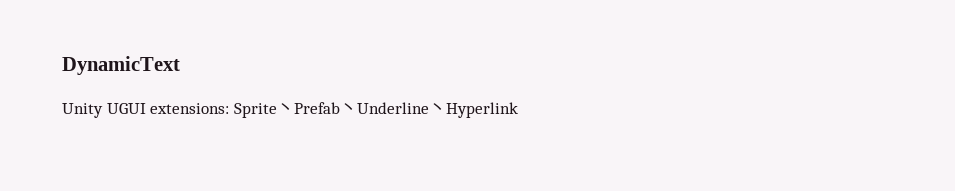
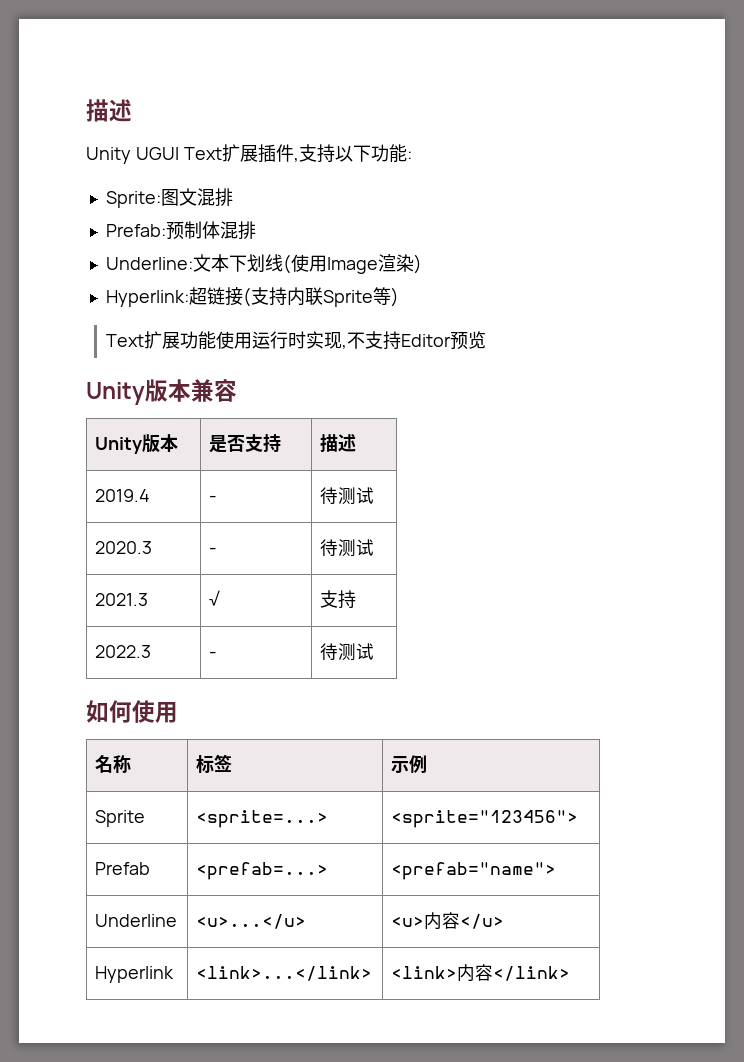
[62,56,180,75] DynamicText -> [86,99,132,122] 描述
[150,103,294,118] extensions: Sprite丶 -> [183,144,412,163] [105,188,233,208] [105,221,256,240] [105,254,422,274] [105,287,399,307] [106,331,487,350] [86,379,237,405] [95,434,179,454] [209,434,282,453] [320,434,357,452] [95,489,151,502] [209,495,218,502] [320,487,375,505] [95,541,153,554] [209,547,218,554] [320,539,375,557] [95,593,149,606] [209,590,221,606] [320,590,357,609] [95,645,152,658] [209,651,218,658] [320,643,375,661] [86,700,178,723] [95,755,132,774] [196,754,233,773] [391,755,428,773] [95,810,146,827] [196,810,329,828] [391,810,579,828] Text扩展插件,支持以下功能: // Sprite:图文混排 // Prefab:预制体混排 // Underline:文本下划线(使用Image渲染) // Hyperlink:超链接(支持内联Sprite等) // Text扩展功能使用运行时实现,不支持Editor预览 // Unity版本兼容 // Unity版本 | 是否支持 | 描述 // 2019.4 | - | 待测试 // 2020.3 | - | 待测试 // 2021.3 | √ | 支持 // 2022.3 | - | 待测试 // 如何使用 // 名称 | 标签 | 示例 // Sprite | <sprite=...> | <sprite="123456"> //
[339,103,357,114] 丶 -> [196,862,329,880] [391,862,557,880] | <prefab=...> | <prefab="name"> //
[428,102,518,118] 丶Hyperlink -> [196,914,307,929] [391,912,505,930] [95,966,175,983] [196,966,373,981] [391,964,571,982] | <u>...</u> | <u>内容</u> // Hyperlink | <link>...</link> | <link>内容</link>

